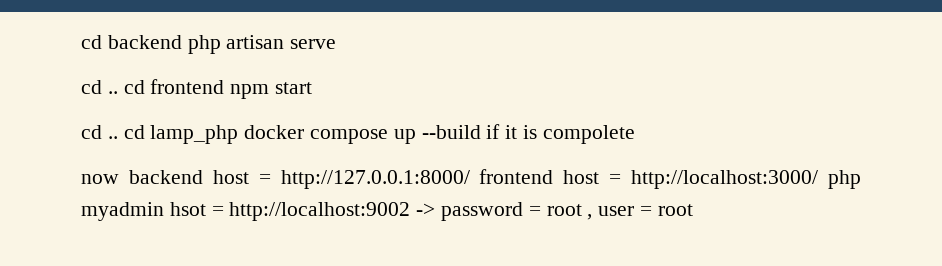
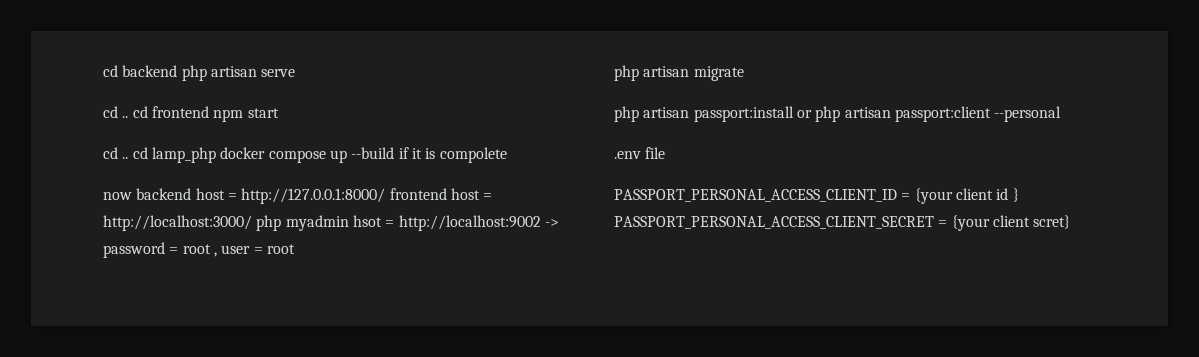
(693, 210) none -> [614,65,744,81] [614,106,1062,122] [614,147,666,159] [614,188,1019,204] [614,215,1071,231] // php artisan migrate // php artisan passport:install or php artisan passport:client --personal // .env file // PASSPORT_PERSONAL_ACCESS_CLIENT_ID = {your client id } PASSPORT_PERSONAL_ACCESS_CLIENT_SECRET = {your client scret}

